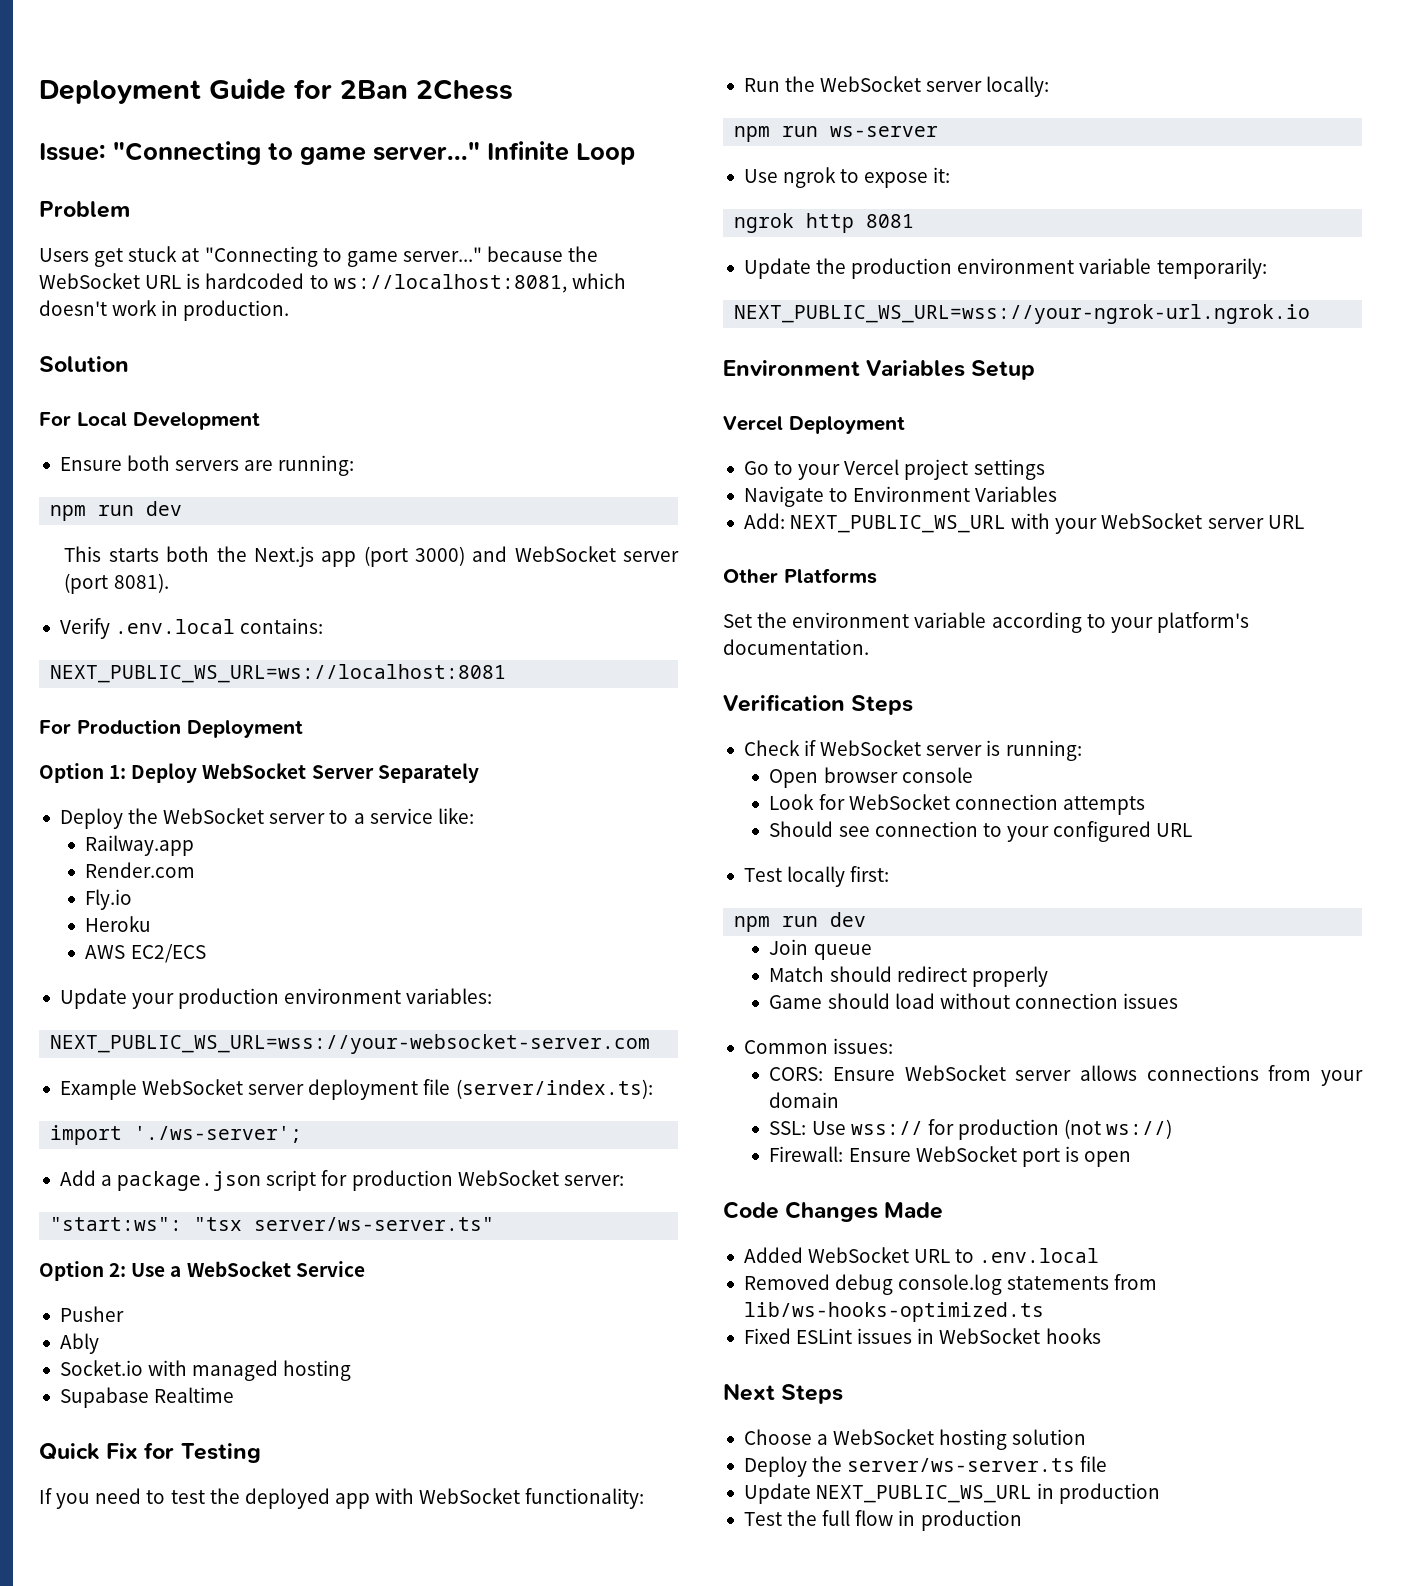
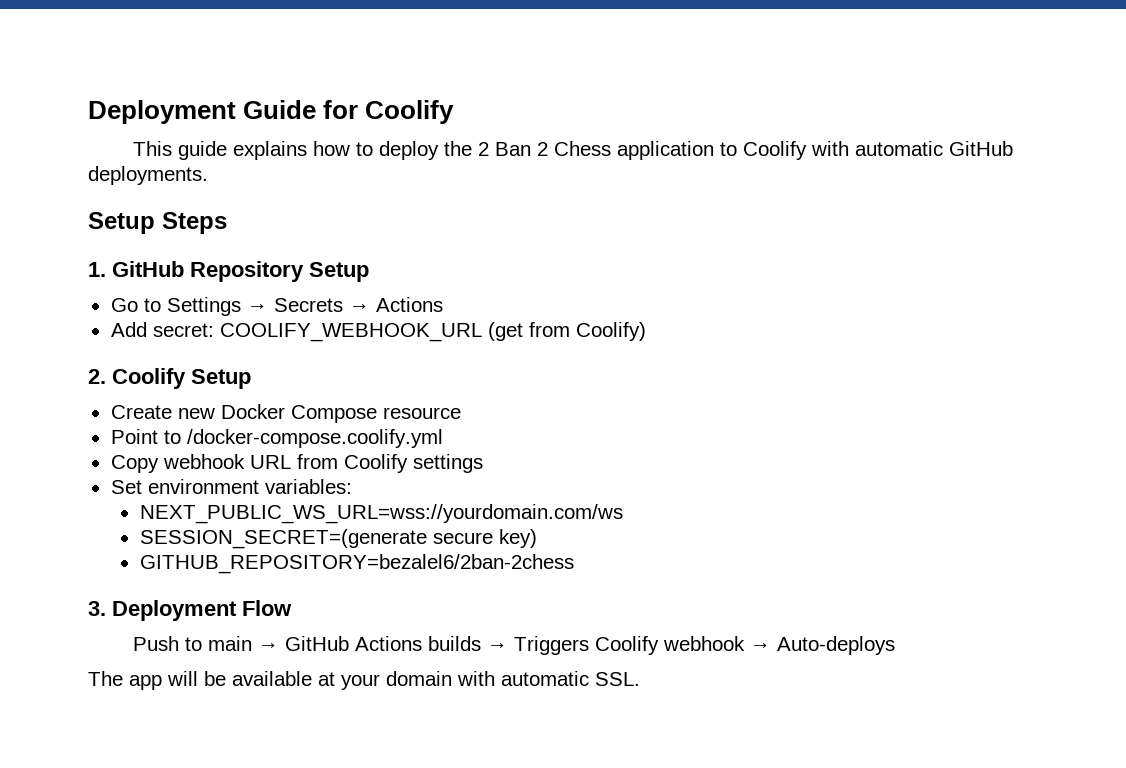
[340,79,513,100] [39,141,635,165] [39,201,130,218] [39,246,599,267] [39,273,626,293] [39,300,290,321] [39,356,129,372] [39,412,260,430] [59,455,355,476] [50,501,183,521] [64,546,680,567] [64,573,169,594] [59,618,324,639] [50,664,507,683] [39,719,303,738] [39,763,479,783] [59,808,474,829] [85,835,195,856] [85,862,196,878] [85,889,133,910] [85,916,152,932] [85,944,206,963] [59,988,493,1009] [50,1034,651,1054] [59,1079,653,1100] [50,1125,303,1145] [59,1170,624,1191] [50,1217,495,1231] [39,1261,365,1281] [59,1306,124,1322] [59,1333,99,1354] [59,1360,352,1381] [59,1387,235,1408] [39,1442,261,1463] [39,1488,645,1509] [743,76,1050,97] [734,126,939,142] [743,167,951,188] [734,213,915,233] [743,258,1267,279] [734,304,1311,324] [723,360,1036,380] [723,416,905,434] [743,459,1045,480] [743,486,1058,507] [743,513,1304,534] [723,568,877,584] [723,612,1249,633] [723,639,869,655] [723,694,914,715] [743,740,1082,761] [769,767,973,788] [769,794,1145,815] [769,821,1193,842] [743,866,890,887] [734,912,867,932] [769,939,872,960] [769,966,1048,987] [769,993,1179,1009] [743,1038,894,1054] [769,1065,1363,1086] [769,1092,840,1108] [769,1119,1173,1140] [769,1146,1132,1167] [723,1201,944,1222] [743,1247,1100,1263] [743,1274,1158,1295] [743,1302,1044,1322] [743,1328,1101,1344] [723,1383,844,1404] [743,1429,1087,1450] [743,1456,1108,1477] [743,1483,1161,1504] [743,1510,1022,1531] 2Ban 2Chess // Issue: "Connecting to game server..." Infinite Loop // Problem // Users get stuck at "Connecting to game server..." because the WebSocket URL is hardcoded to ws://localhost:8081, which doesn't work in production. // Solution // For Local Development // Ensure both servers are running: // npm run dev // This starts both the Next.js app (port 3000) and WebSocket server (port 8081). // Verify .env.local contains: // NEXT_PUBLIC_WS_URL=ws://localhost:8081 // For Production Deployment // Option 1: Deploy WebSocket Server Separately // Deploy the WebSocket server to a service like: // Railway.app // Render.com // Fly.io // Heroku // AWS EC2/ECS // Update your production environment variables: // NEXT_PUBLIC_WS_URL=wss://your-websocket-server.com // Example WebSocket server deployment file (server/index.ts): // import './ws-server'; // Add a package.json script for production WebSocket server: // "start:ws": "tsx server/ws-server.ts" // Option 2: Use a WebSocket Service // Pusher // Ably // Socket.io with managed hosting // Supabase Realtime // Quick Fix for Testing // If you need to test the deployed app with WebSocket functionality: // Run the WebSocket server locally: // npm run ws-server // Use ngrok to expose it: // ngrok http 8081 // Update the production environment variable temporarily: // NEXT_PUBLIC_WS_URL=wss://your-ngrok-url.ngrok.io // Environment Variables Setup // Vercel Deployment // Go to your Vercel project settings // Navigate to Environment Variables // Add: NEXT_PUBLIC_WS_URL with your WebSocket server URL // Other Platforms // Set the environment variable according to your platform's documentation. // Verification Steps // Check if WebSocket server is running: // Open browser console // Look for WebSocket connection attempts // Should see connection to your configured URL // Test locally first: // npm run dev // Join queue // Match should redirect properly // Game should load without connection issues // Common issues: // CORS: Ensure WebSocket server allows connections from your domain // SSL: Use wss:// for production (not ws://) // Firewall: Ensure WebSocket port is open // Code Changes Made // Added WebSocket URL to .env.local // Removed debug console.log statements from lib/ws-hooks-optimized.ts // Fixed ESLint issues in WebSocket hooks // Next Steps // Choose a WebSocket hosting solution // Deploy the server/ws-server.ts file // Update NEXT_PUBLIC_WS_URL in production // Test the full flow in production -> [365,100,455,124] [133,141,1014,160] [88,166,208,185] [88,212,227,234] [88,261,369,282] [110,297,443,316] [110,322,646,342] [88,368,251,389] [110,404,461,423] [110,429,443,448] [110,454,483,473] [110,479,352,494] [139,504,623,524] [139,529,537,549] [139,554,574,574] [88,600,292,621] [133,636,896,655] [88,671,640,690] Coolify // This guide explains how to deploy the 2 Ban 2 Chess application to Coolify with automatic GitHub deployments. // Setup Steps // 1. GitHub Repository Setup // Go to Settings → Secrets → Actions // Add secret: COOLIFY_WEBHOOK_URL (get from Coolify) // 2. Coolify Setup // Create new Docker Compose resource // Point to /docker-compose.coolify.yml // Copy webhook URL from Coolify settings // Set environment variables: // NEXT_PUBLIC_WS_URL=wss://yourdomain.com/ws // SESSION_SECRET=(generate secure key) // GITHUB_REPOSITORY=bezalel6/2ban-2chess // 3. Deployment Flow // Push to main → GitHub Actions builds → Triggers Coolify webhook → Auto-deploys // The app will be available at your domain with automatic SSL.

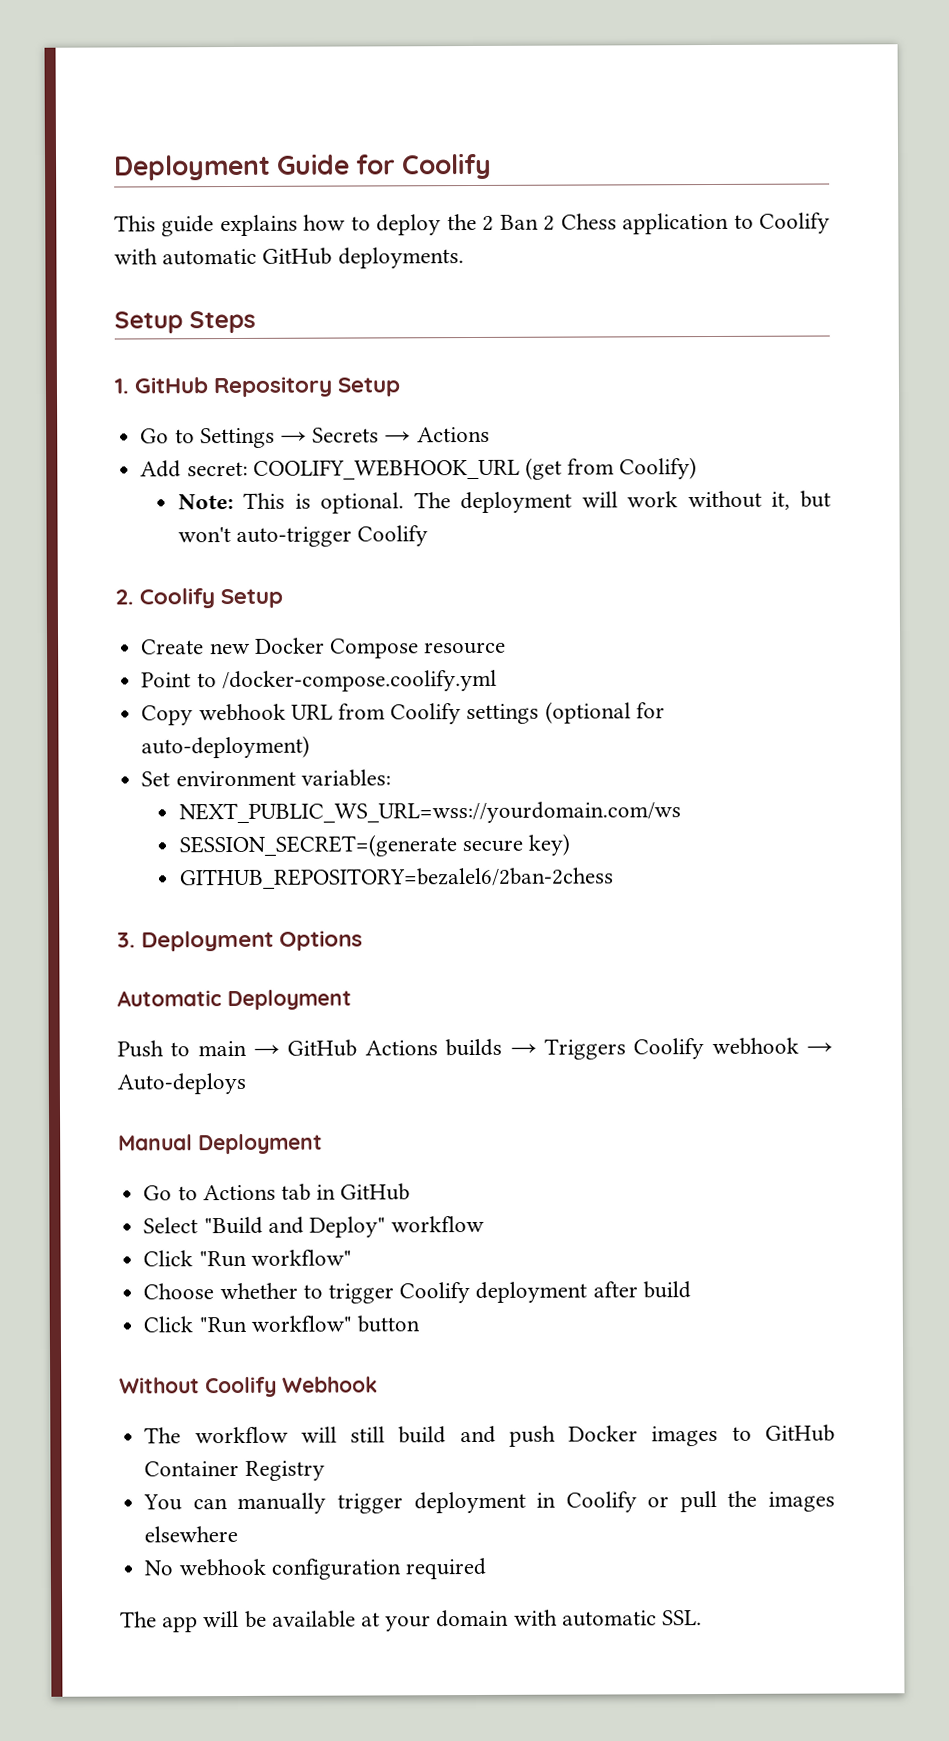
(646, 331) none -> [177,490,831,514] [177,525,429,547] // Note: This is optional. The deployment will work without it, but won't auto-trigger Coolify
(483, 463) none -> [544,701,665,724] [141,735,311,759] (optional for auto-deployment)
[242,600,292,616] Flow -> [279,930,364,951] [117,989,352,1011] Options // Automatic Deployment
(896, 645) none -> [118,1133,323,1155] [143,1183,411,1201] [143,1215,486,1238] [143,1249,352,1268] [143,1281,691,1304] [143,1315,420,1334] [119,1376,378,1398] [144,1424,835,1447] [144,1460,325,1481] [143,1490,836,1514] [144,1525,239,1543] [144,1557,486,1580] // Manual Deployment // Go to Actions tab in GitHub // Select "Build and Deploy" workflow // Click "Run workflow" // Choose whether to trigger Coolify deployment after build // Click "Run workflow" button // Without Coolify Webhook // The workflow will still build and push Docker images to GitHub Container Registry // You can manually trigger deployment in Coolify or pull the images elsewhere // No webhook configuration required

